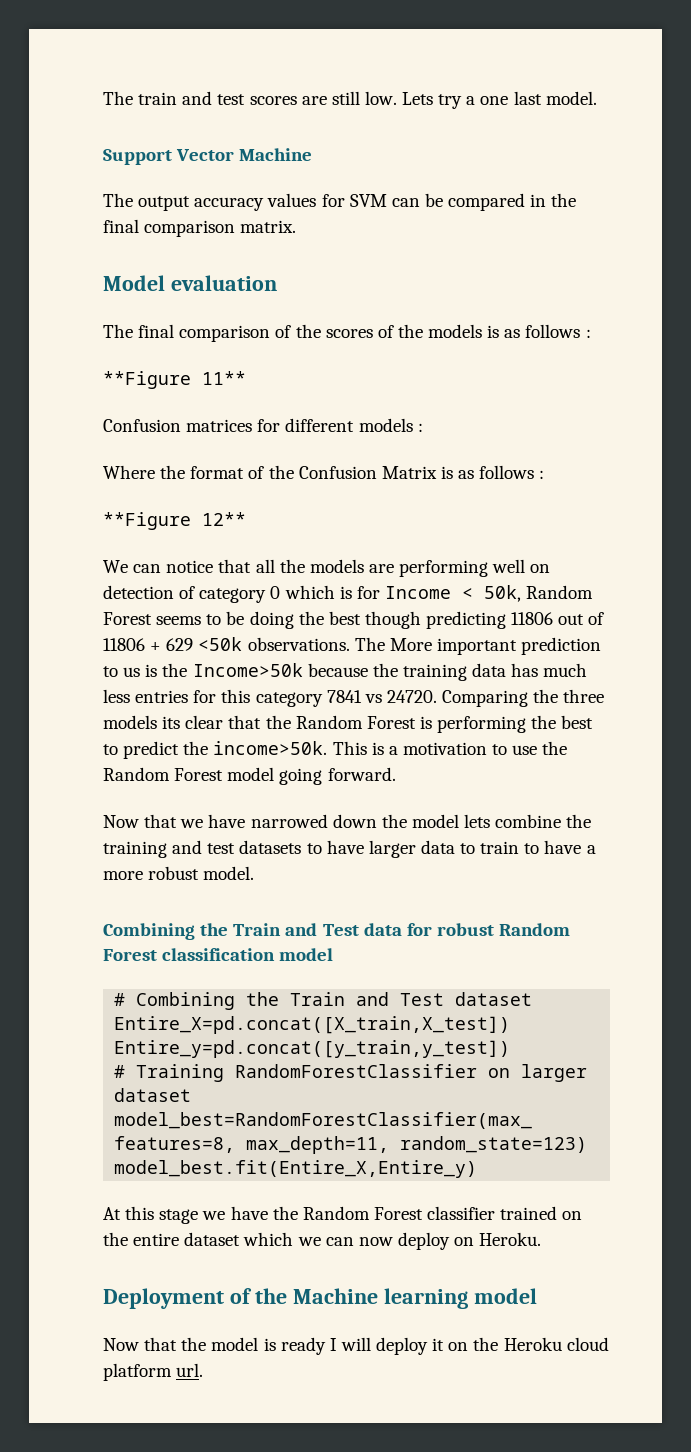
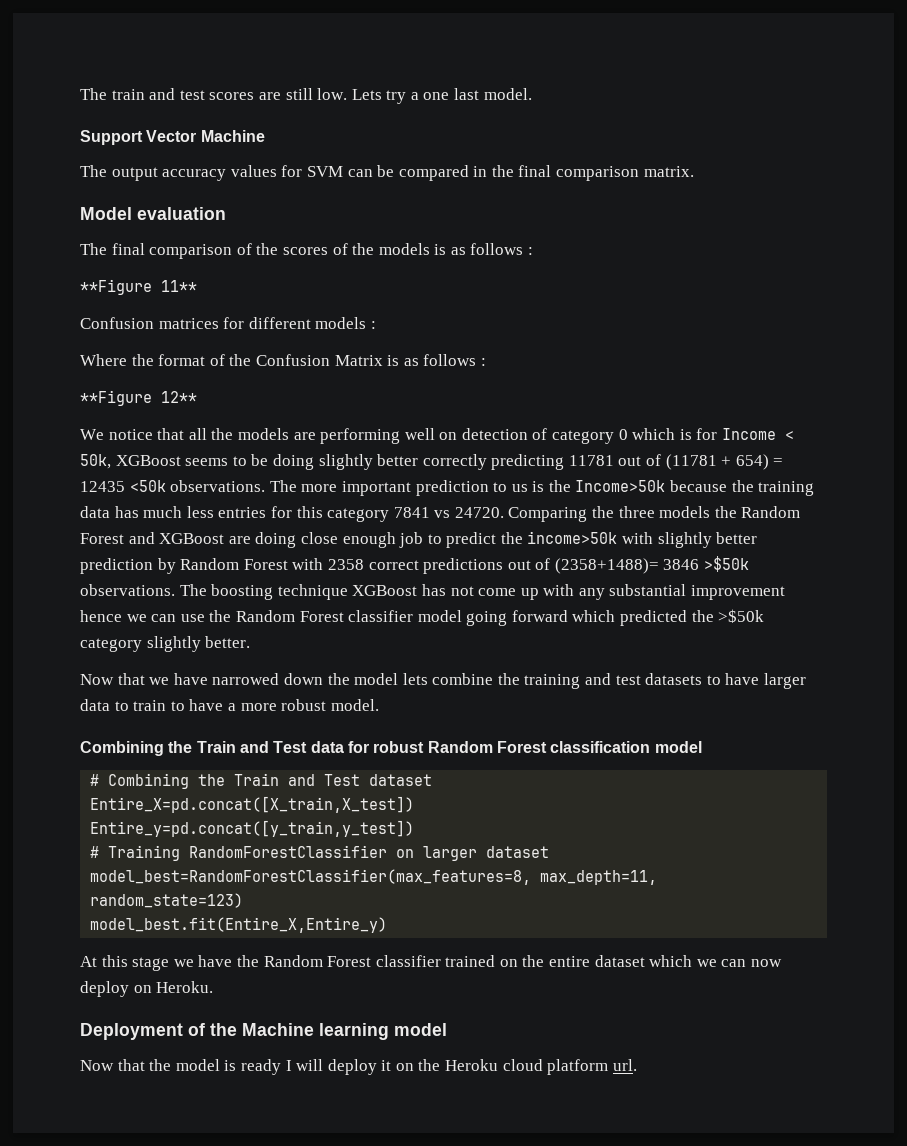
[133,564,162,573] can -> (104, 434) none
[526,585,594,599] [103,612,152,625] Random Forest -> [115,455,181,466] XGBoost
[298,611,605,629] [103,638,194,651] the best though predicting 11806 out of 11806 + 629 -> [318,454,784,470] [80,481,125,492] slightly better correctly predicting 11781 out of (11781 + 654) = 12435
[389,638,432,651] More -> [301,484,338,492] more
[162,715,594,733] [103,741,508,759] its clear that the Random Forest is performing the best to predict the income>50k. This is a motivation to -> [714,506,801,518] [80,531,758,548] [80,556,750,574] [80,584,786,600] [80,610,177,622] the Random Forest and XGBoost are doing close enough job to predict the income>50k with slightly better prediction by Random Forest with 2358 correct predictions out of (2358+1488)= 3846 >$50k observations. The boosting technique XGBoost has not come up with any substantial improvement hence we can
(224, 774) none -> [348,610,414,622] classifier
[327,767,396,781] forward. -> [511,609,765,626] [80,636,251,652] forward which predicted the >$50k category slightly better.

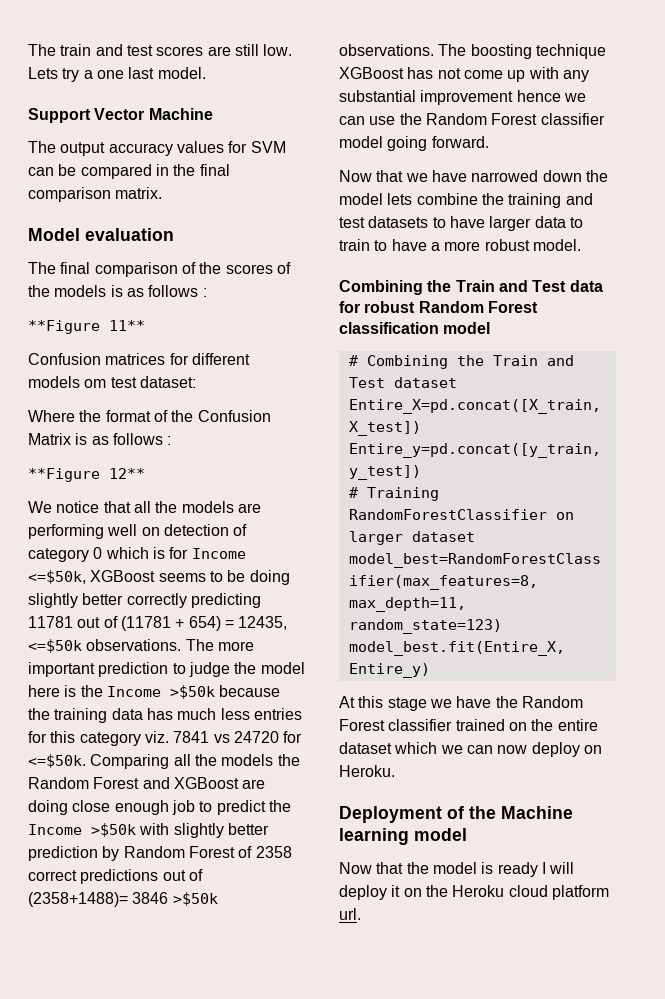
[370,321,376,329] : -> [84,376,196,388] om test dataset:
[785,431,795,440] [80,454,111,469] < 50k, -> [28,570,86,584] <=$50k,
[80,480,166,492] 12435 <50k -> [238,616,288,630] [28,639,82,653] 12435, <=$50k
[511,480,666,492] us is the Income>50k -> [188,662,305,677] [28,685,215,699] judge the model here is the Income >$50k
(390, 515) none -> [144,731,169,743] viz.
[454,506,655,522] 24720. Comparing the three -> [233,731,303,743] [28,754,217,769] 24720 for <=$50k. Comparing all the
[527,531,618,544] income>50k -> [28,823,136,837] Income >$50k
[292,558,324,570] with -> [238,846,253,858] of
[511,609,765,626] [80,636,251,652] forward which predicted the >$50k category slightly better. -> [431,136,489,148] forward.

